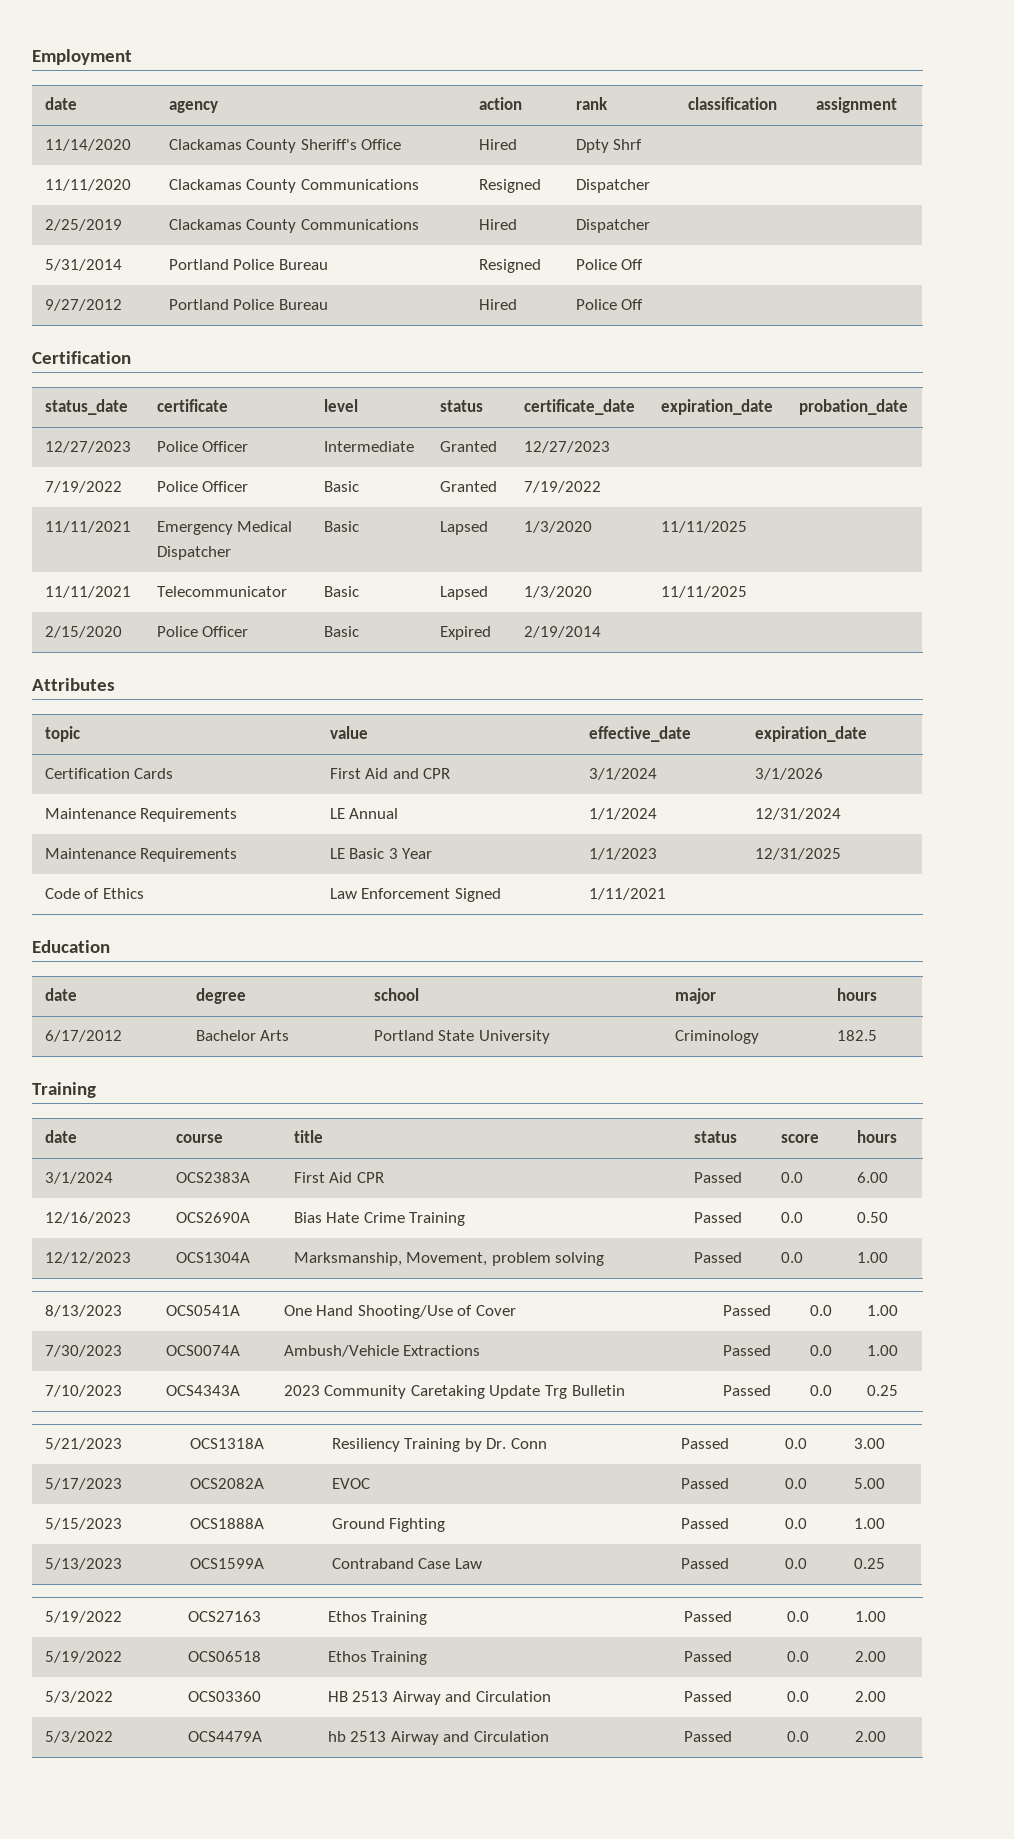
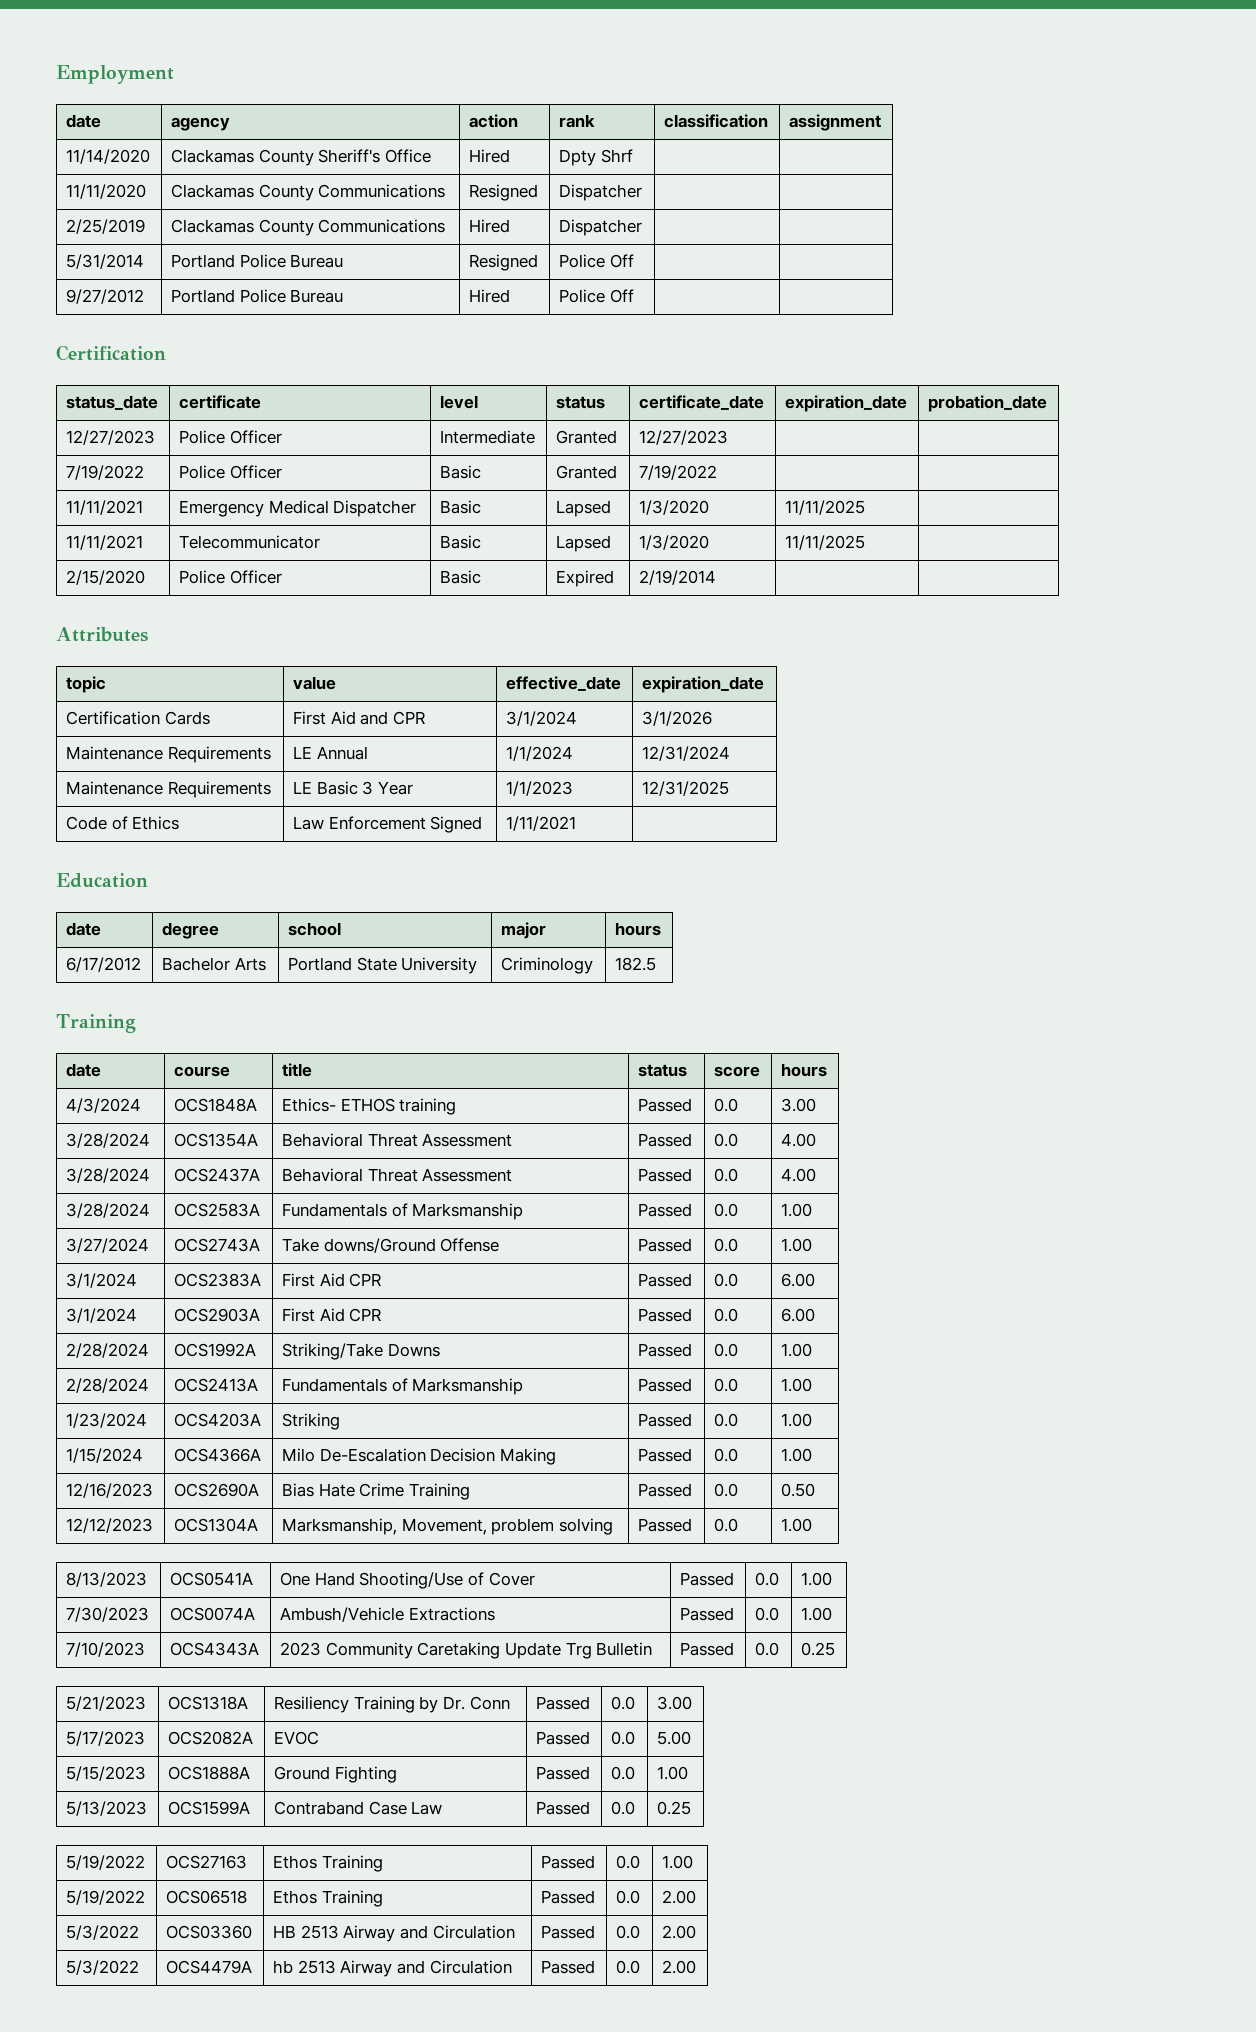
(897, 1136) none -> [66,1098,142,1113] [174,1098,258,1112] [282,1098,457,1115] [638,1098,693,1112] [714,1098,739,1112] [781,1098,817,1112] [66,1133,151,1148] [174,1133,259,1147] [282,1133,513,1147] [638,1133,693,1147] [714,1133,739,1147] [781,1133,817,1147] [66,1168,151,1183] [174,1168,261,1182] [282,1168,513,1182] [638,1168,693,1182] [714,1168,739,1182] [781,1168,817,1182] [66,1203,151,1218] [174,1203,261,1217] [282,1203,524,1220] [638,1203,693,1217] [714,1203,739,1217] [781,1203,813,1217] [66,1238,150,1253] [174,1238,261,1252] [282,1238,500,1253] [638,1238,693,1252] [714,1238,739,1252] [781,1238,813,1252] // 4/3/2024 | OCS1848A | Ethics- ETHOS training | Passed | 0.0 | 3.00 // 3/28/2024 | OCS1354A | Behavioral Threat Assessment | Passed | 0.0 | 4.00 // 3/28/2024 | OCS2437A | Behavioral Threat Assessment | Passed | 0.0 | 4.00 // 3/28/2024 | OCS2583A | Fundamentals of Marksmanship | Passed | 0.0 | 1.00 // 3/27/2024 | OCS2743A | Take downs/Ground Offense | Passed | 0.0 | 1.00
(888, 1177) none -> [66,1308,138,1323] [174,1308,261,1322] [282,1308,382,1322] [638,1308,693,1322] [714,1308,739,1322] [781,1308,816,1322] [66,1343,150,1358] [174,1343,257,1357] [282,1343,440,1360] [638,1343,693,1357] [714,1343,739,1357] [781,1343,813,1357] [66,1378,150,1393] [174,1378,259,1392] [282,1378,524,1395] [638,1378,693,1392] [714,1378,739,1392] [781,1378,813,1392] [66,1413,148,1428] [174,1413,262,1427] [282,1413,341,1430] [638,1413,693,1427] [714,1413,739,1427] [781,1413,813,1427] [66,1448,144,1463] [174,1448,262,1462] [282,1448,556,1465] [638,1448,693,1462] [714,1448,739,1462] [781,1448,813,1462] // 3/1/2024 | OCS2903A | First Aid CPR | Passed | 0.0 | 6.00 // 2/28/2024 | OCS1992A | Striking/Take Downs | Passed | 0.0 | 1.00 // 2/28/2024 | OCS2413A | Fundamentals of Marksmanship | Passed | 0.0 | 1.00 // 1/23/2024 | OCS4203A | Striking | Passed | 0.0 | 1.00 // 1/15/2024 | OCS4366A | Milo De-Escalation Decision Making | Passed | 0.0 | 1.00

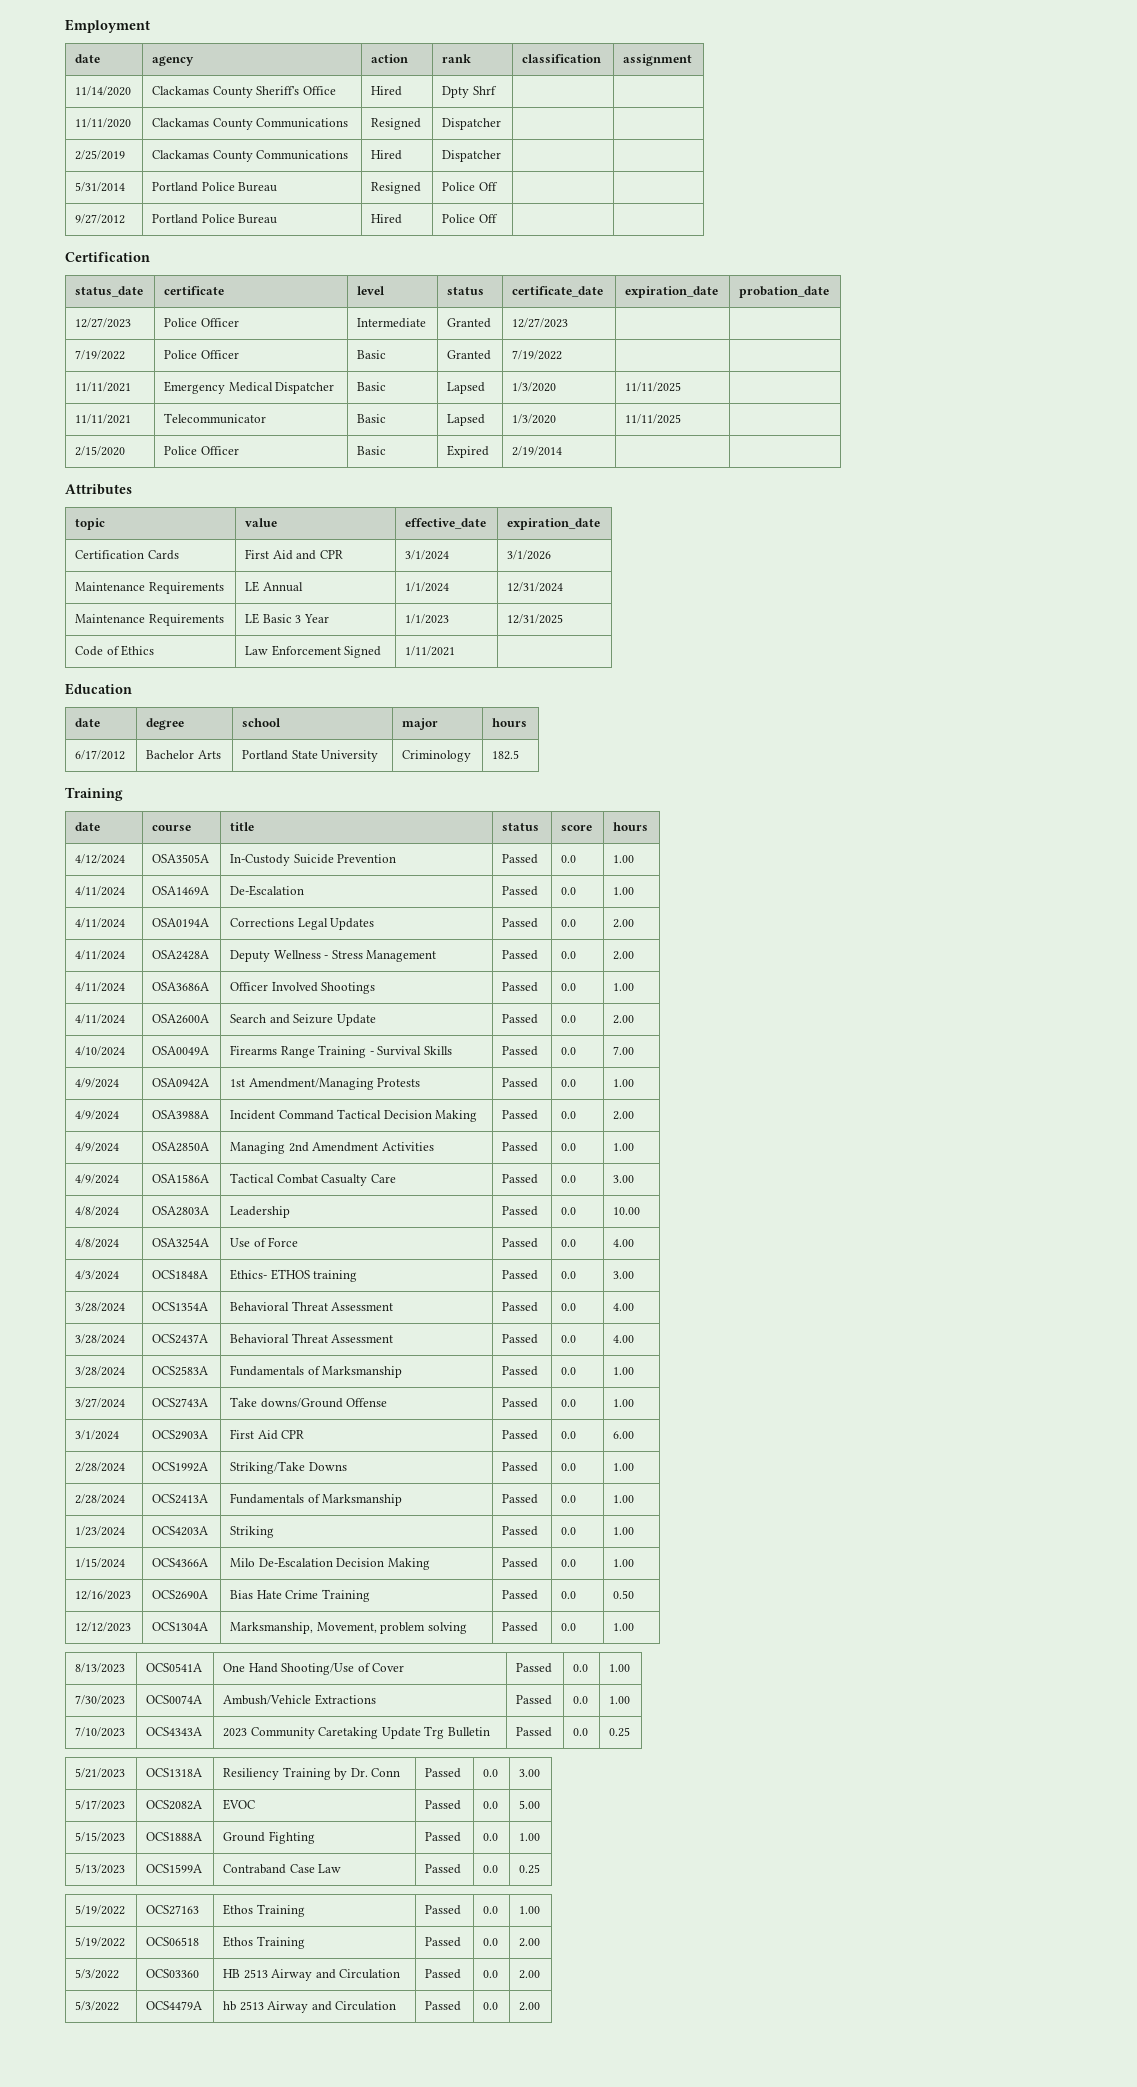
(828, 1070) none -> [75,854,126,864] [152,854,210,863] [230,854,397,866] [502,854,539,864] [561,855,577,863] [613,855,635,863] [75,886,126,896] [152,886,210,895] [230,885,305,896] [502,886,539,896] [561,887,577,895] [613,887,635,895] [75,918,126,928] [152,918,210,927] [230,918,375,930] [502,918,539,928] [561,919,577,927] [613,919,635,928] [75,950,126,960] [152,950,210,960] [230,950,437,962] [502,950,539,960] [561,951,577,959] [613,951,635,960] [75,982,126,992] [152,982,210,991] [230,982,376,994] [502,982,539,992] [561,983,577,991] [613,983,635,991] [75,1014,126,1024] [152,1014,210,1024] [230,1014,376,1026] [502,1014,539,1024] [561,1015,577,1023] [613,1015,635,1024] [75,1046,126,1056] [152,1046,210,1055] [230,1045,452,1058] [502,1046,539,1056] [561,1047,577,1055] [613,1046,635,1055] [75,1078,120,1088] [152,1078,210,1088] [230,1078,421,1090] [502,1078,539,1088] [561,1079,577,1087] [613,1079,635,1087] [75,1110,120,1120] [152,1110,210,1119] [230,1109,478,1122] [502,1110,539,1120] [561,1111,577,1119] [613,1111,635,1120] [75,1142,120,1152] [152,1142,210,1152] [230,1142,434,1154] [502,1142,539,1152] [561,1143,577,1151] [613,1143,635,1151] [75,1174,120,1184] [152,1174,210,1183] [230,1173,396,1186] [502,1174,539,1184] [561,1175,577,1183] [613,1175,635,1183] [75,1206,120,1216] [152,1206,210,1216] [230,1206,291,1218] [502,1206,539,1216] [561,1207,577,1215] [613,1207,641,1215] [75,1238,120,1248] [152,1238,210,1248] [230,1237,299,1247] [502,1238,539,1248] [561,1239,577,1247] [613,1239,635,1247] // 4/12/2024 | OSA3505A | In-Custody Suicide Prevention | Passed | 0.0 | 1.00 // 4/11/2024 | OSA1469A | De-Escalation | Passed | 0.0 | 1.00 // 4/11/2024 | OSA0194A | Corrections Legal Updates | Passed | 0.0 | 2.00 // 4/11/2024 | OSA2428A | Deputy Wellness - Stress Management | Passed | 0.0 | 2.00 // 4/11/2024 | OSA3686A | Officer Involved Shootings | Passed | 0.0 | 1.00 // 4/11/2024 | OSA2600A | Search and Seizure Update | Passed | 0.0 | 2.00 // 4/10/2024 | OSA0049A | Firearms Range Training - Survival Skills | Passed | 0.0 | 7.00 // 4/9/2024 | OSA0942A | 1st Amendment/Managing Protests | Passed | 0.0 | 1.00 // 4/9/2024 | OSA3988A | Incident Command Tactical Decision Making | Passed | 0.0 | 2.00 // 4/9/2024 | OSA2850A | Managing 2nd Amendment Activities | Passed | 0.0 | 1.00 // 4/9/2024 | OSA1586A | Tactical Combat Casualty Care | Passed | 0.0 | 3.00 // 4/8/2024 | OSA2803A | Leadership | Passed | 0.0 | 10.00 // 4/8/2024 | OSA3254A | Use of Force | Passed | 0.0 | 4.00
[66,1273,138,1288] [174,1273,262,1287] [282,1273,382,1287] [638,1273,693,1287] [714,1273,739,1287] [781,1273,816,1287] // 3/1/2024 | OCS2383A | First Aid CPR | Passed | 0.0 | 6.00 -> (635, 1403) none

